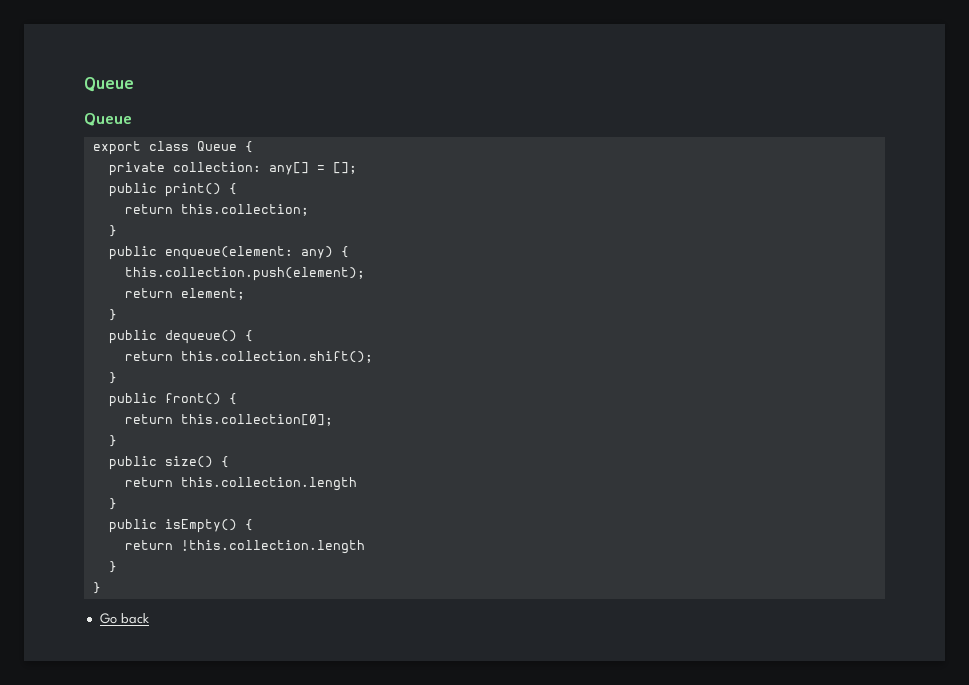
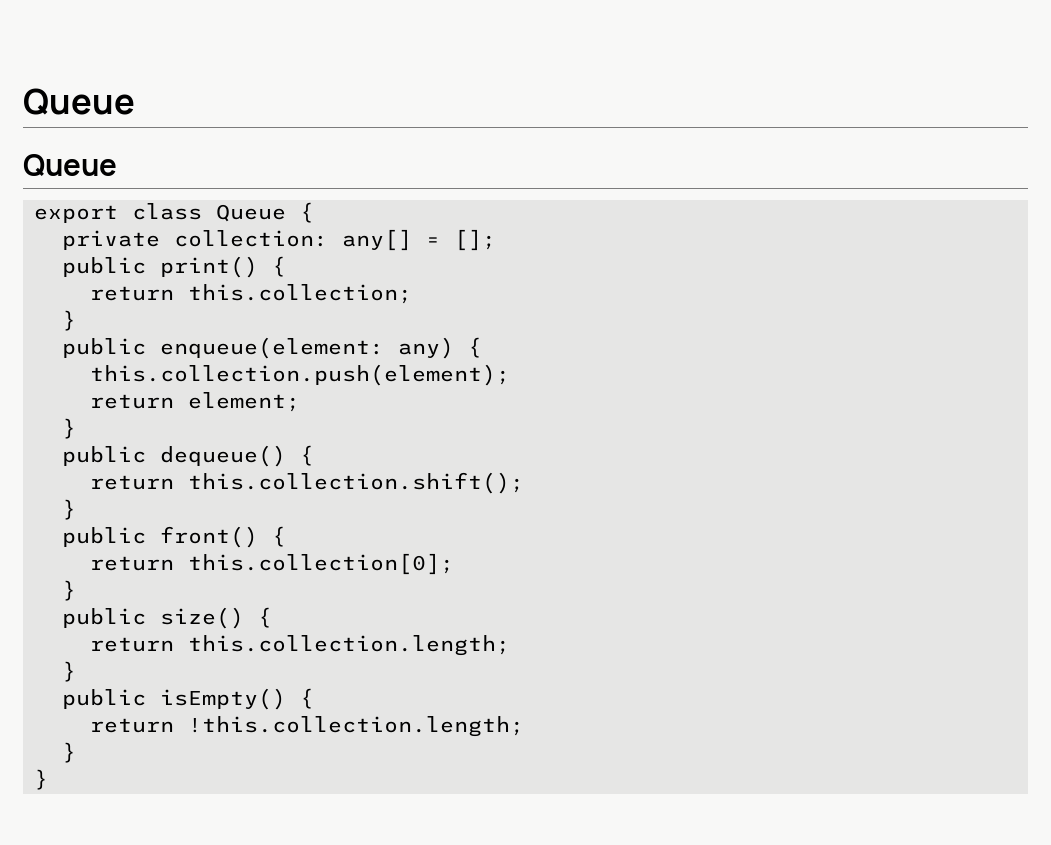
[180,477,357,491] this.collection.length -> [188,635,511,656] this.collection.length;
[180,540,365,554] !this.collection.length -> [188,716,525,737] !this.collection.length;
[99,613,149,624] // Go back -> (49, 779) none

